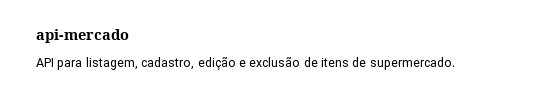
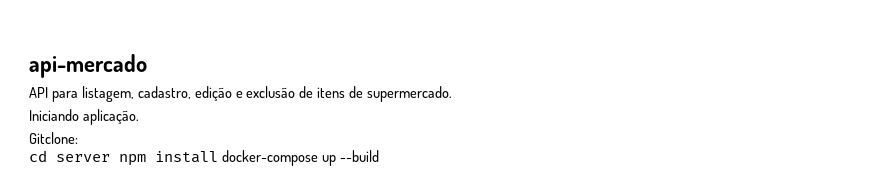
(455, 63) none -> [29,109,139,125] [29,132,78,144] [29,150,379,166] // Iniciando aplicação. // Gitclone: // cd server npm install docker-compose up --build

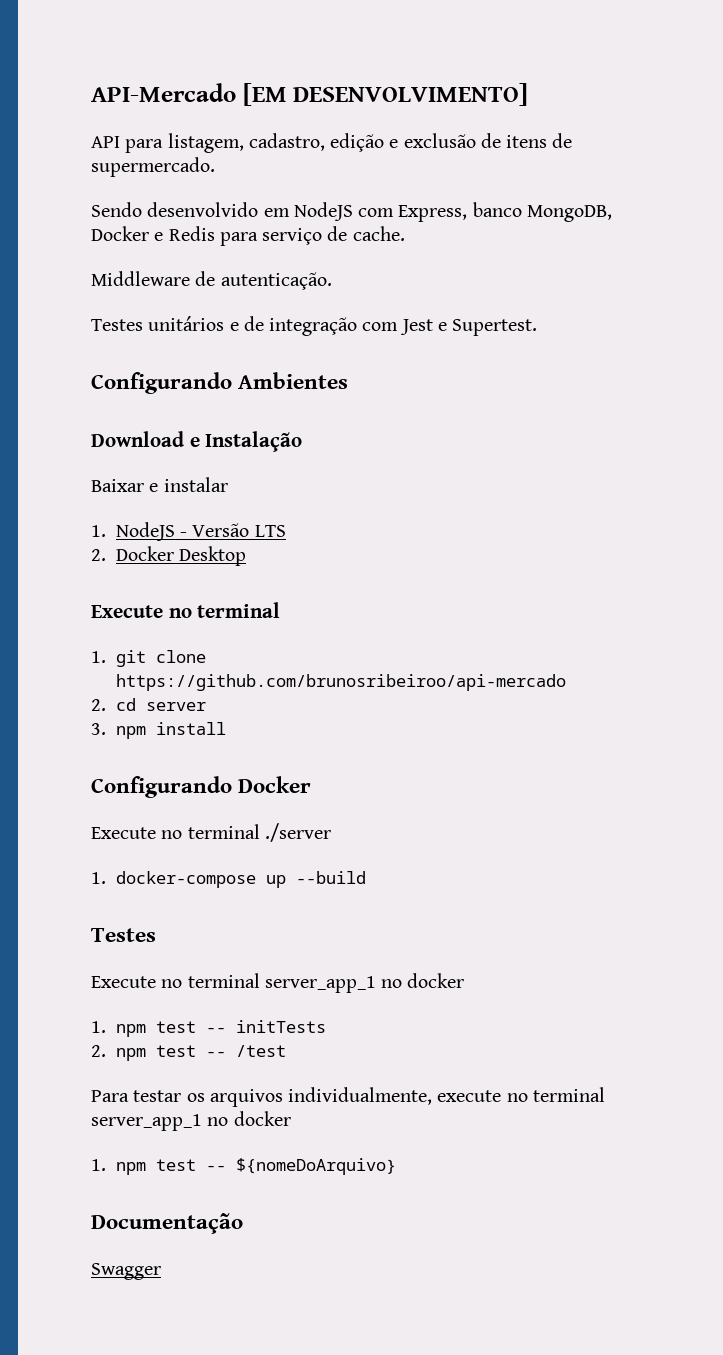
[29,54,147,78] api-mercado -> [91,83,529,106] API-Mercado [EM DESENVOLVIMENTO]
[29,109,139,125] [29,132,78,144] Iniciando aplicação. // Gitclone: // -> [91,202,612,222] [91,226,405,246] [91,271,332,290] [91,316,538,336] [91,372,349,394] [91,431,303,452] [91,477,228,492] [91,522,286,541] [91,546,247,566] [91,602,281,618] [91,650,206,667] [115,674,566,691] [91,699,106,711] Sendo desenvolvido em NodeJS com Express, banco MongoDB, Docker e Redis para serviço de cache. // Middleware de autenticação. // Testes unitários e de integração com Jest e Supertest. // Configurando Ambientes // Download e Instalação // Baixar e instalar // 1. NodeJS - Versão LTS // 2. Docker Desktop // Execute no terminal // 1. git clone https://github.com/brunosribeiroo/api-mercado // 2.
(110, 158) none -> [91,723,106,735] // 3.
[221,150,379,166] docker-compose up --build -> [91,776,312,798] [91,823,331,842] [91,871,366,888] [91,928,156,942] [91,973,465,993] [91,1020,326,1037] [91,1045,286,1061] [91,1087,605,1107] [91,1111,291,1131] [91,1158,396,1175] [91,1213,243,1234] [91,1263,161,1280] // Configurando Docker // Execute no terminal ./server // 1. docker-compose up --build // Testes // Execute no terminal server_app_1 no docker // 1. npm test -- initTests // 2. npm test -- /test // Para testar os arquivos individualmente, execute no terminal server_app_1 no docker // 1. npm test -- ${nomeDoArquivo} // Documentação // Swagger

